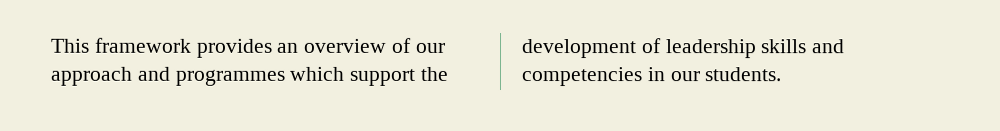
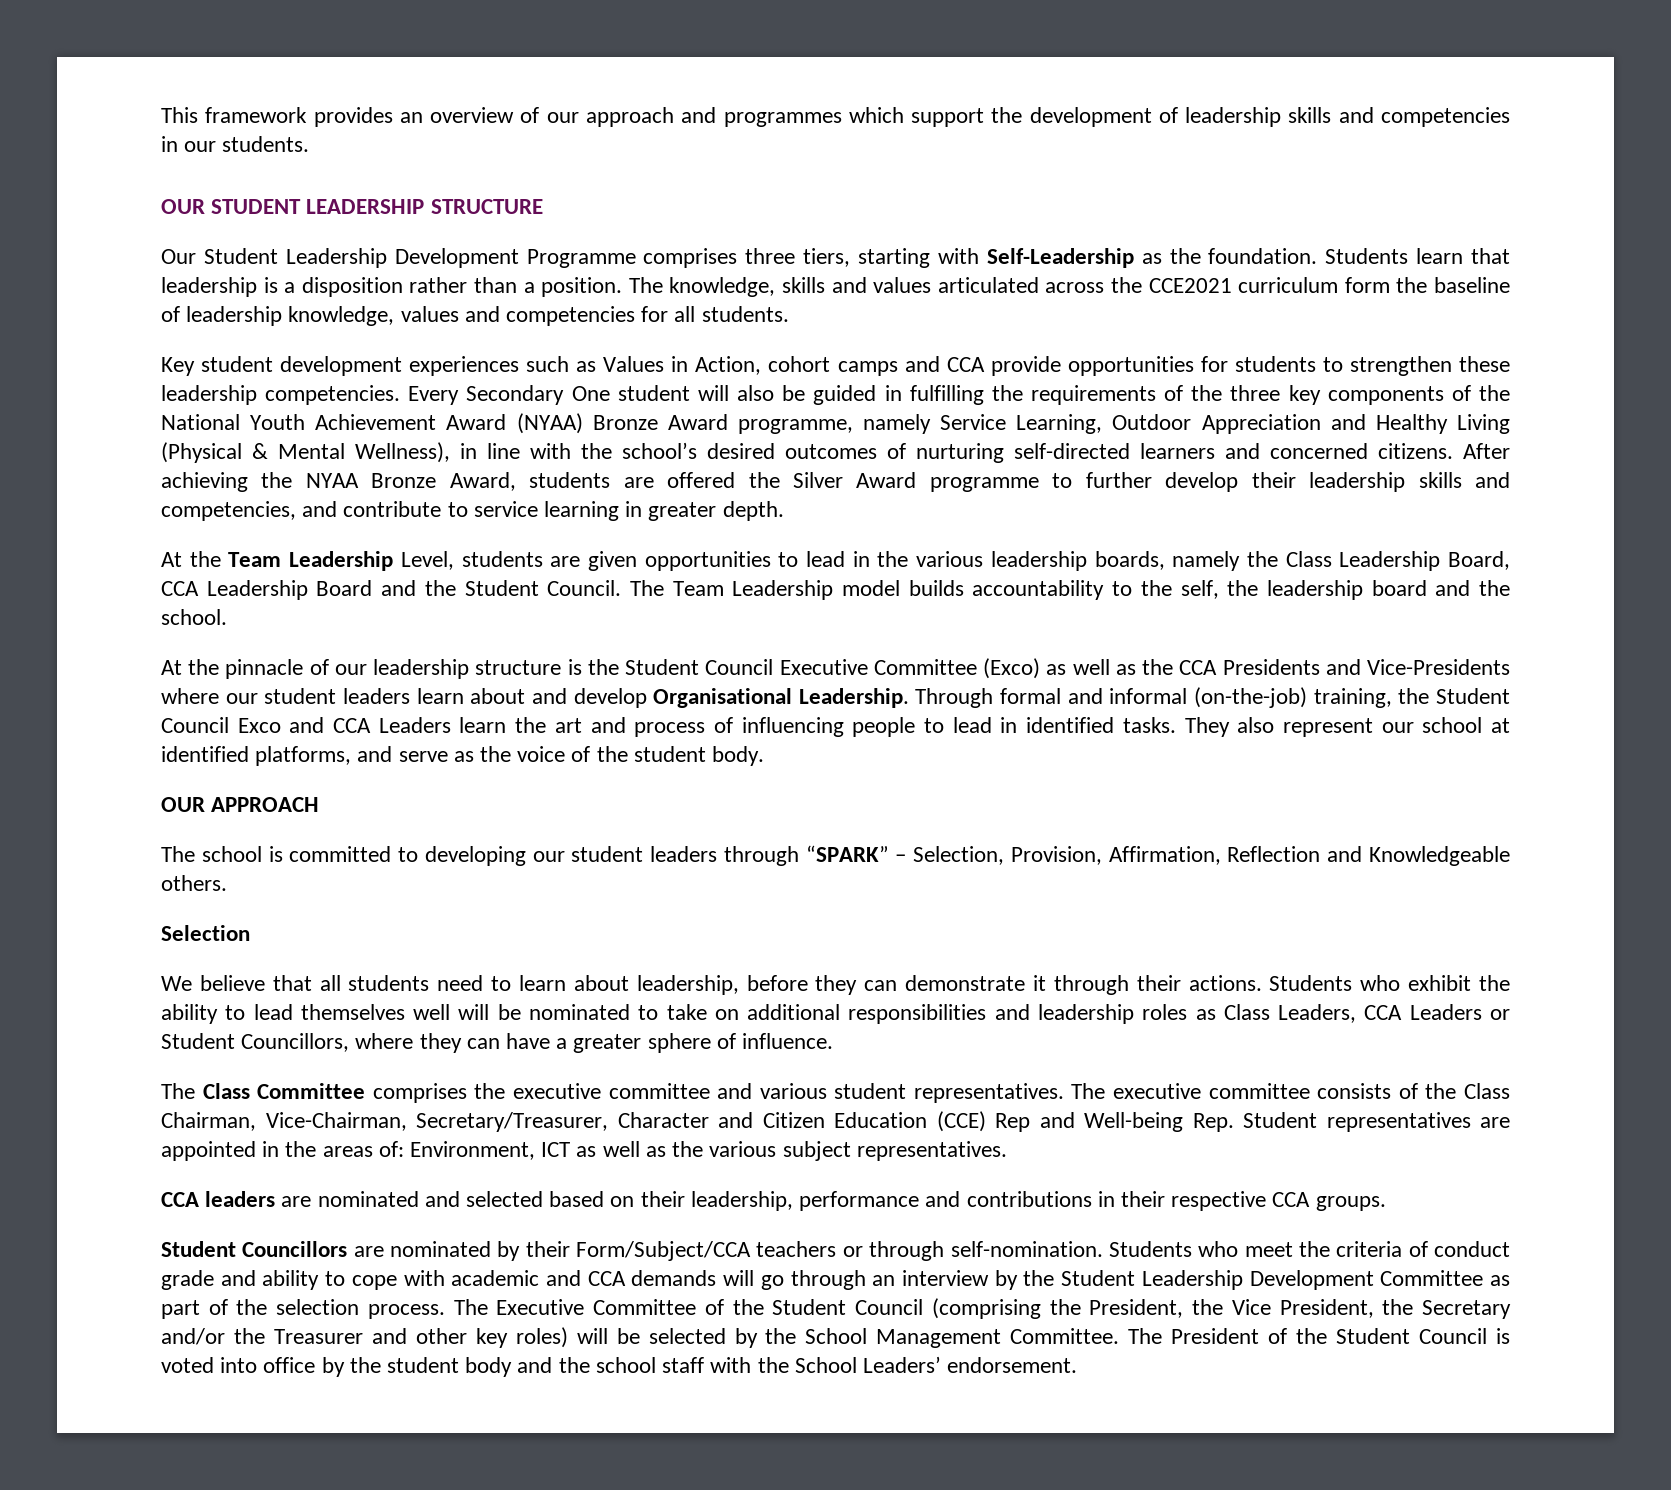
(782, 74) none -> [161,199,543,214] [161,248,1510,268] [161,277,1510,297] [161,306,789,326] [161,356,1510,376] [161,385,1511,405] [161,413,1511,434] [161,442,1510,463] [161,472,1510,492] [161,501,784,521] [161,551,1511,571] [161,580,1511,600] [161,609,227,625] [161,658,1510,679] [161,687,1510,708] [161,717,1510,737] [161,746,765,766] [161,797,320,812] [161,845,1510,866] [161,875,227,891] [161,925,250,941] [161,975,1511,995] [161,1004,1510,1024] [161,1033,834,1053] [161,1083,1510,1103] [161,1111,1510,1132] [161,1141,1007,1161] [161,1191,1386,1211] [161,1241,1510,1261] [161,1270,1510,1290] [161,1298,1511,1319] [161,1327,1511,1348] [161,1356,1078,1377] // OUR STUDENT LEADERSHIP STRUCTURE // Our Student Leadership Development Programme comprises three tiers, starting with Self-Leadership as the foundation. Students learn that leadership is a disposition rather than a position. The knowledge, skills and values articulated across the CCE2021 curriculum form the baseline of leadership knowledge, values and competencies for all students. // Key student development experiences such as Values in Action, cohort camps and CCA provide opportunities for students to strengthen these leadership competencies. Every Secondary One student will also be guided in fulfilling the requirements of the three key components of the National Youth Achievement Award (NYAA) Bronze Award programme, namely Service Learning, Outdoor Appreciation and Healthy Living (Physical & Mental Wellness), in line with the school’s desired outcomes of nurturing self-directed learners and concerned citizens. After achieving the NYAA Bronze Award, students are offered the Silver Award programme to further develop their leadership skills and competencies, and contribute to service learning in greater depth. // At the Team Leadership Level, students are given opportunities to lead in the various leadership boards, namely the Class Leadership Board, CCA Leadership Board and the Student Council. The Team Leadership model builds accountability to the self, the leadership board and the school. // At the pinnacle of our leadership structure is the Student Council Executive Committee (Exco) as well as the CCA Presidents and Vice-Presidents where our student leaders learn about and develop Organisational Leadership. Through formal and informal (on-the-job) training, the Student Council Exco and CCA Leaders learn the art and process of influencing people to lead in identified tasks. They also represent our school at identified platforms, and serve as the voice of the student body. // OUR APPROACH // The school is committed to developing our student leaders through “SPARK” – Selection, Provision, Affirmation, Reflection and Knowledgeable others. // Selection // We believe that all students need to learn about leadership, before they can demonstrate it through their actions. Students who exhibit the ability to lead themselves well will be nominated to take on additional responsibilities and leadership roles as Class Leaders, CCA Leaders or Student Councillors, where they can have a greater sphere of influence. // The Class Committee comprises the executive committee and various student representatives. The executive committee consists of the Class Chairman, Vice-Chairman, Secretary/Treasurer, Character and Citizen Education (CCE) Rep and Well-being Rep. Student representatives are appointed in the areas of: Environment, ICT as well as the various subject representatives. // CCA leaders are nominated and selected based on their leadership, performance and contributions in their respective CCA groups. // Student Councillors are nominated by their Form/Subject/CCA teachers or through self-nomination. Students who meet the criteria of conduct grade and ability to cope with academic and CCA demands will go through an interview by the Student Leadership Development Committee as part of the selection process. The Executive Committee of the Student Council (comprising the President, the Vice President, the Secretary and/or the Treasurer and other key roles) will be selected by the School Management Committee. The President of the Student Council is voted into office by the student body and the school staff with the School Leaders’ endorsement.

